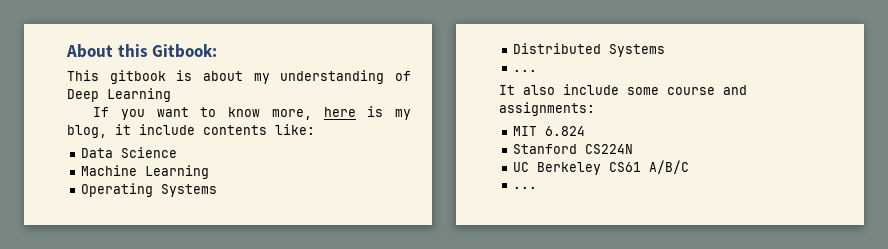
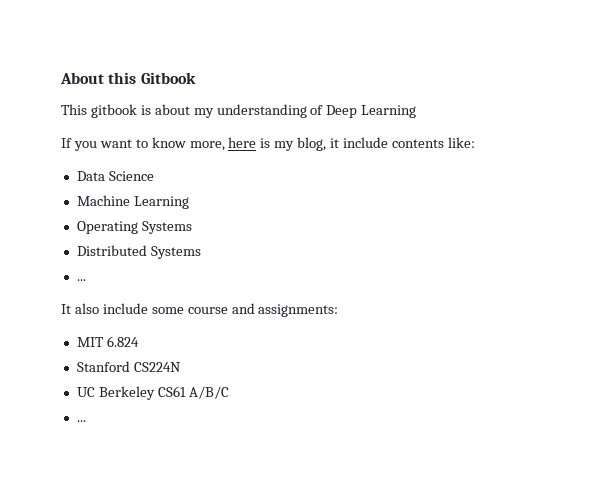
[152,44,218,58] Gitbook: -> [140,72,196,84] Gitbook

